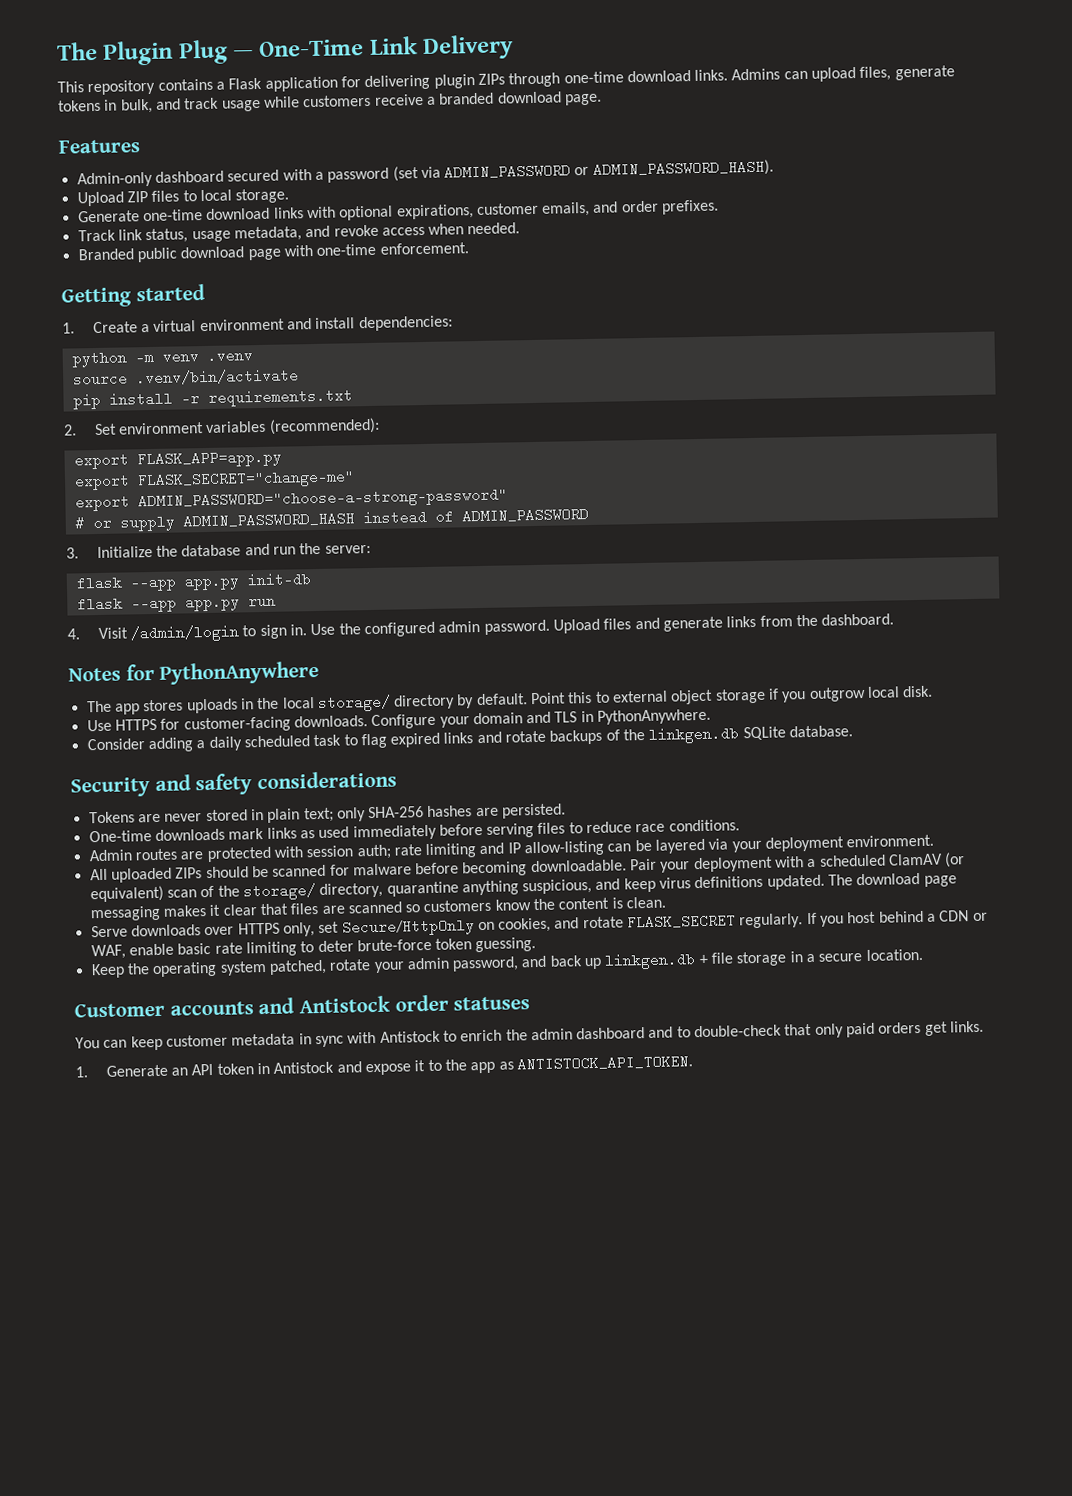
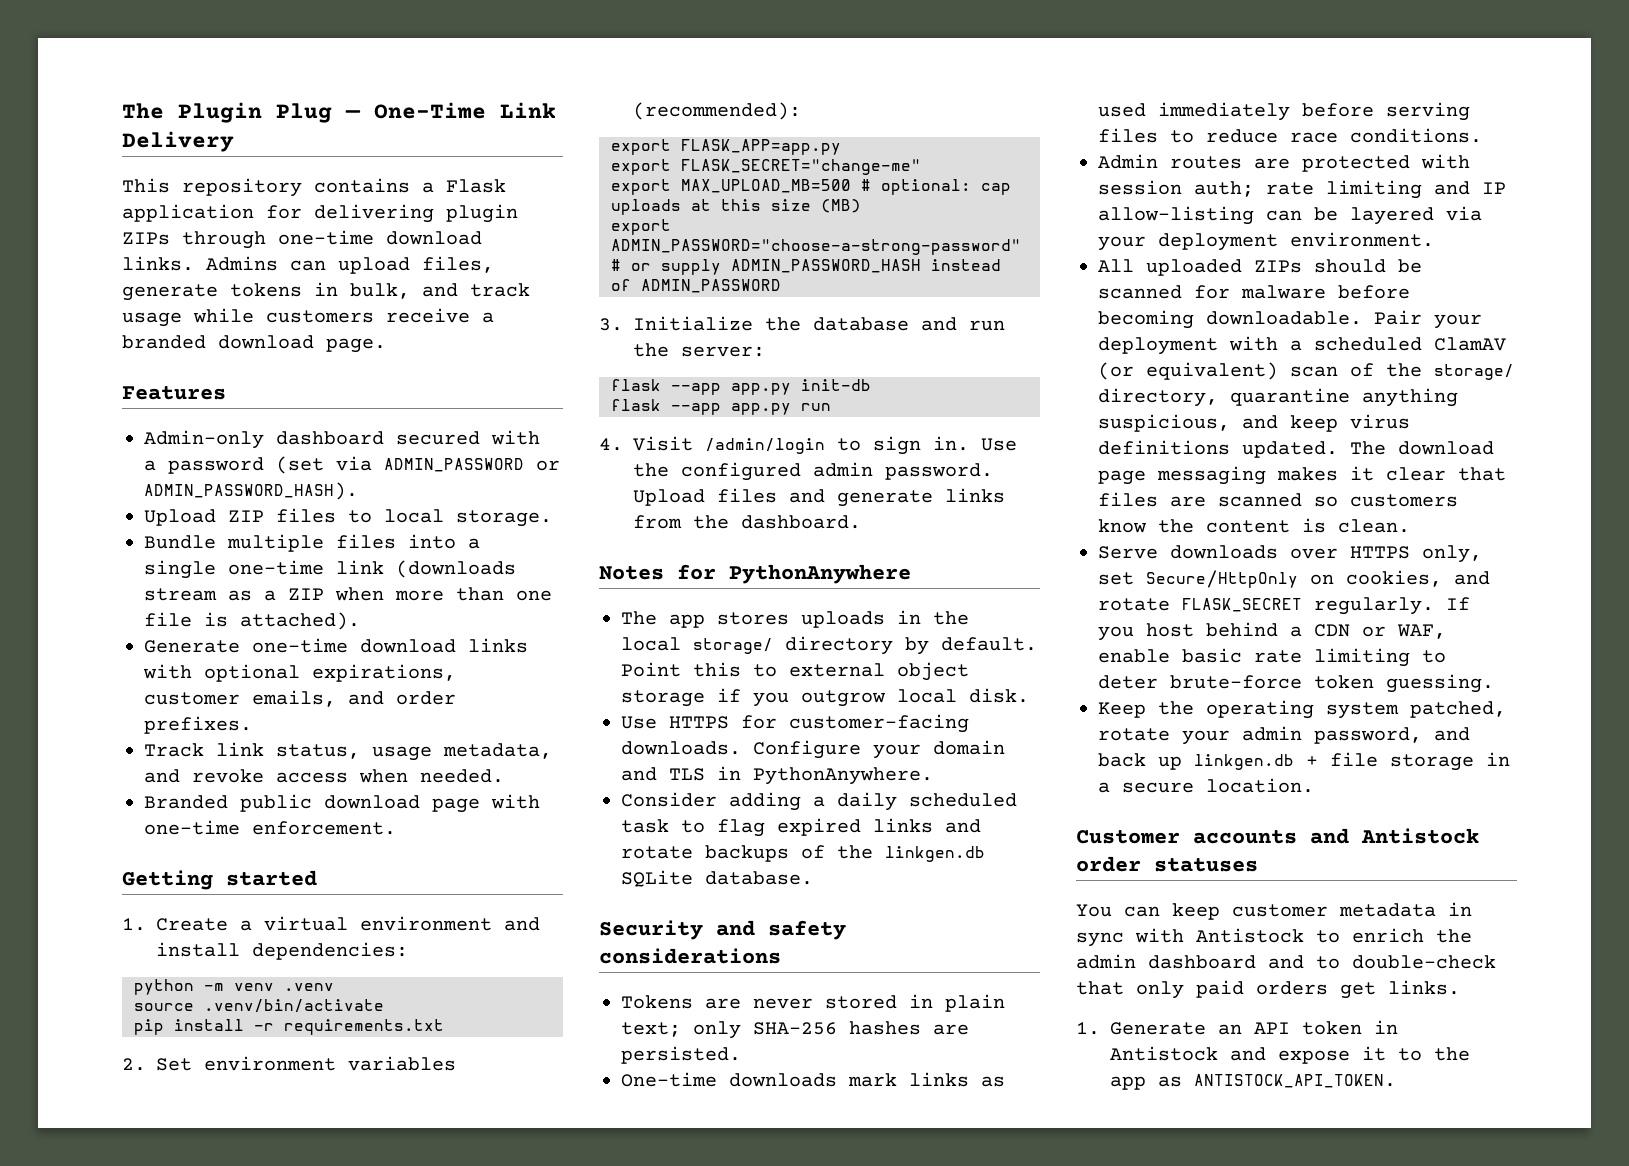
(290, 196) none -> [144,534,480,552] [144,560,516,579] [144,587,552,601] [144,612,360,630] // Bundle multiple files into a single one-time link (downloads stream as a ZIP when more than one file is attached).
(355, 479) none -> [611,179,1011,195] [611,199,861,215] // export MAX_UPLOAD_MB=500 # optional: cap uploads at this size (MB)

